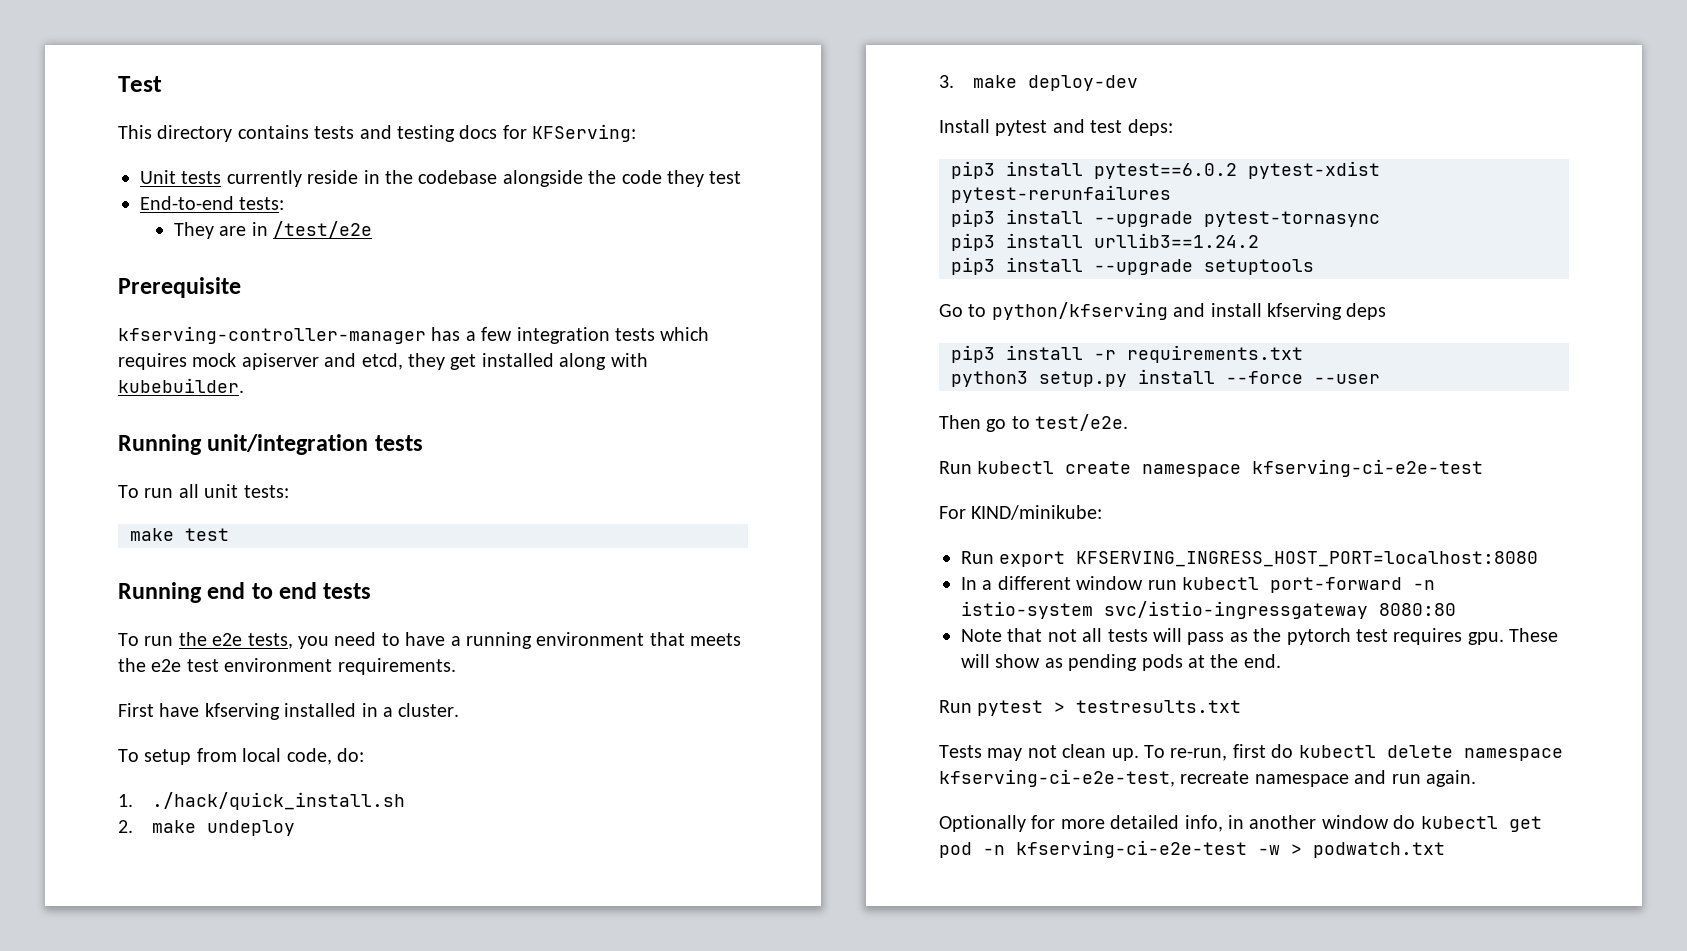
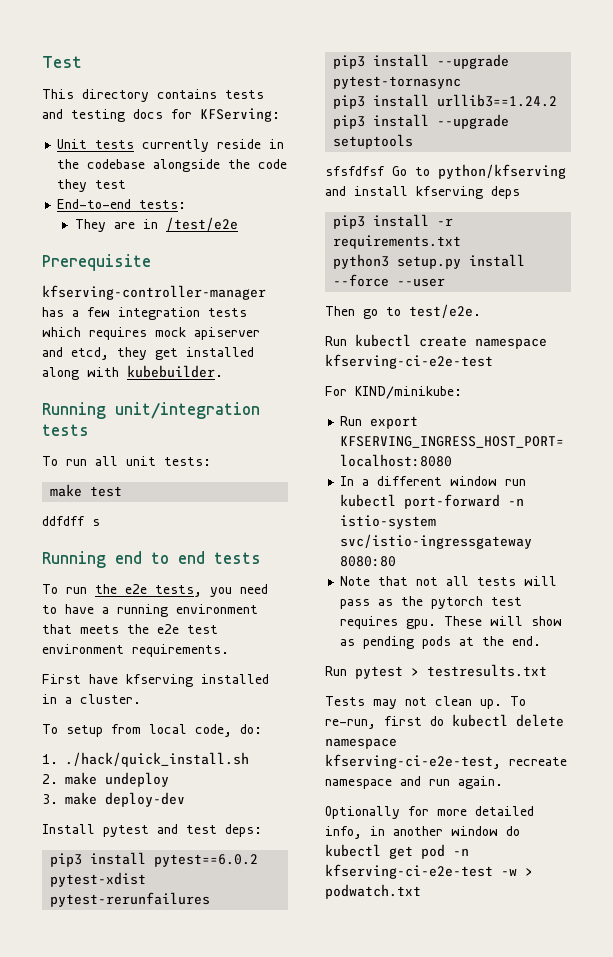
(229, 534) none -> [42,516,100,526] // ddfdff s
(1314, 267) none -> [325,166,385,176] sfsfdfsf

